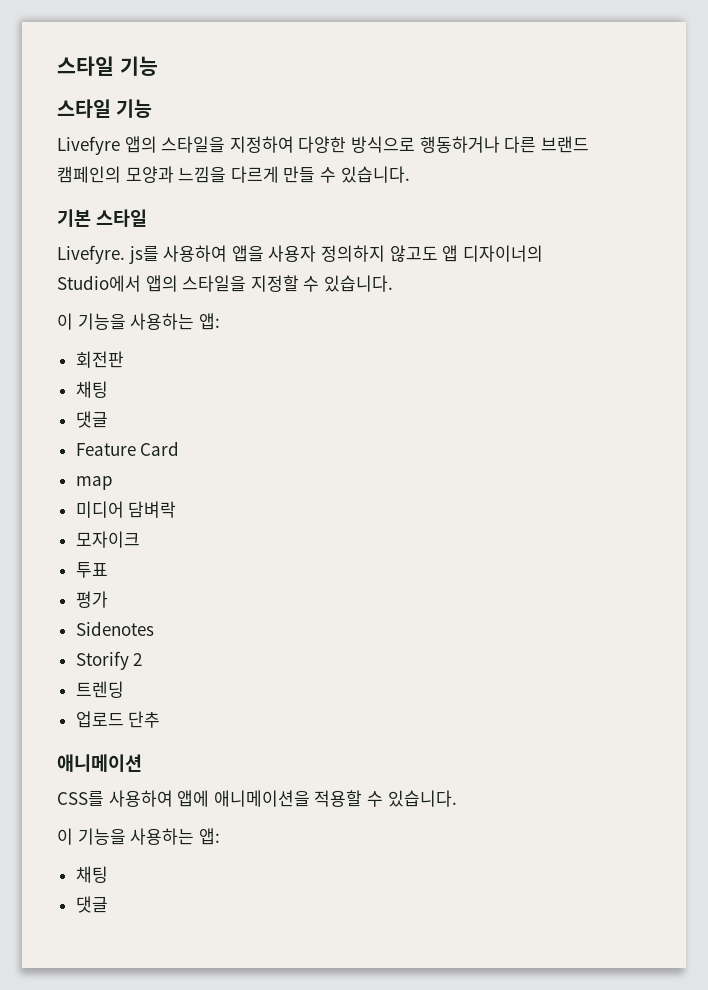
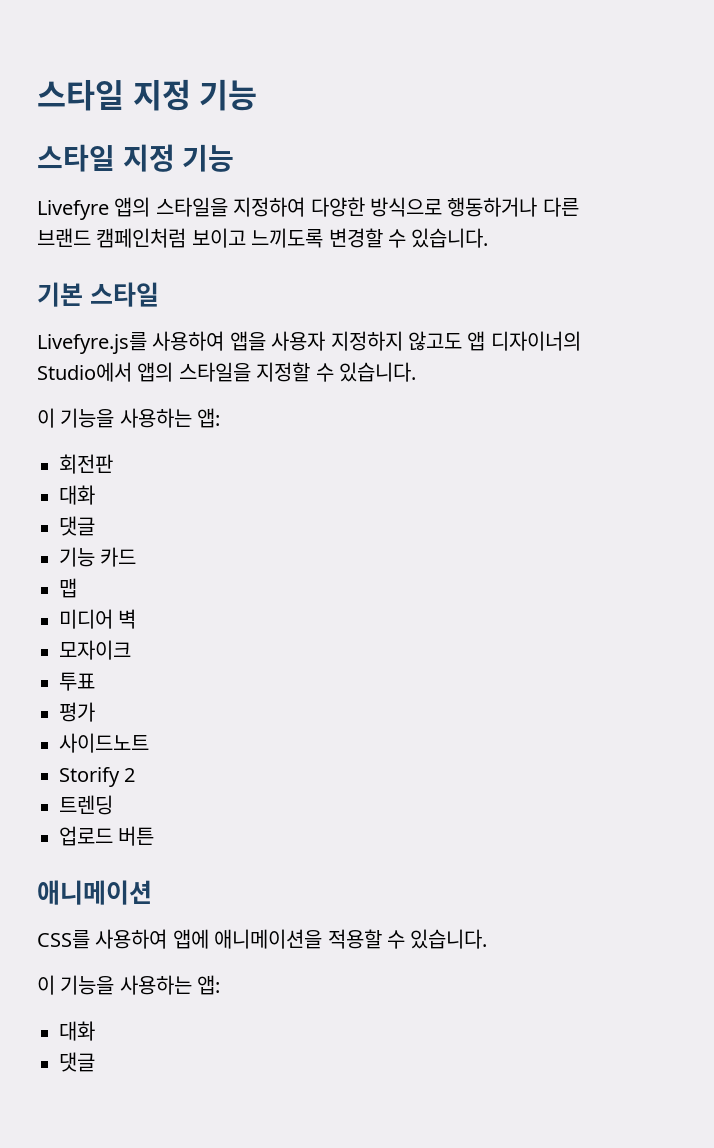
[57,56,114,76] 스타일 -> [37,79,191,111] 스타일 지정
(111, 108) none -> [122,144,175,172] 지정
[57,166,316,183] 캠페인의 모양과 느낌을 다르게 만들 -> [96,228,383,248] 캠페인처럼 보이고 느끼도록 변경할
[57,245,159,264] Livefyre. js를 -> [37,332,147,354] Livefyre.js를
[320,245,385,262] 정의하지 -> [330,331,403,351] 지정하지
[75,381,108,398] 채팅 -> [59,485,95,505] 대화
[75,441,180,456] [75,476,113,490] Feature Card // map -> [59,547,137,567] [59,578,77,598] 기능 카드 // 맵
[128,501,177,518] 담벼락 -> [118,609,137,629] 벽
[75,621,154,636] Sidenotes -> [59,733,149,753] 사이드노트
[128,711,161,728] 단추 -> [118,826,155,846] 버튼
[75,866,108,883] 채팅 -> [59,1021,95,1041] 대화

